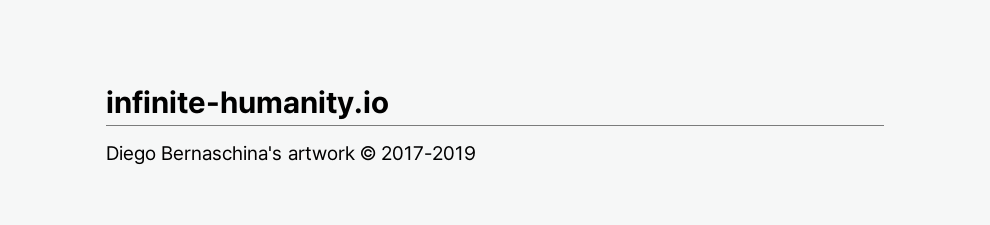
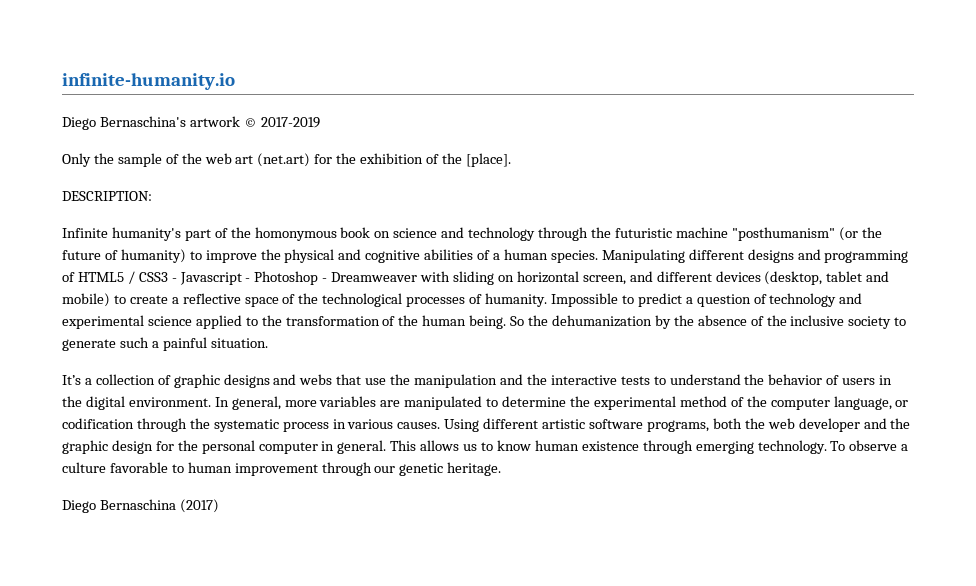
(477, 153) none -> [62,153,511,167] [62,191,152,201] [62,227,882,241] [62,249,909,263] [62,271,890,285] [62,293,863,307] [62,315,907,329] [62,337,268,351] [62,374,893,388] [62,396,909,410] [62,418,911,432] [62,440,909,454] [62,462,502,476] [62,499,219,513] // Only the sample of the web art (net.art) for the exhibition of the [place]. // DESCRIPTION: // Infinite humanity's part of the homonymous book on science and technology through the futuristic machine "posthumanism" (or the future of humanity) to improve the physical and cognitive abilities of a human species. Manipulating different designs and programming of HTML5 / CSS3 - Javascript - Photoshop - Dreamweaver with sliding on horizontal screen, and different devices (desktop, tablet and mobile) to create a reflective space of the technological processes of humanity. Impossible to predict a question of technology and experimental science applied to the transformation of the human being. So the dehumanization by the absence of the inclusive society to generate such a painful situation. // It’s a collection of graphic designs and webs that use the manipulation and the interactive tests to understand the behavior of users in the digital environment. In general, more variables are manipulated to determine the experimental method of the computer language, or codification through the systematic process in various causes. Using different artistic software programs, both the web developer and the graphic design for the personal computer in general. This allows us to know human existence through emerging technology. To observe a culture favorable to human improvement through our genetic heritage. // Diego Bernaschina (2017)

